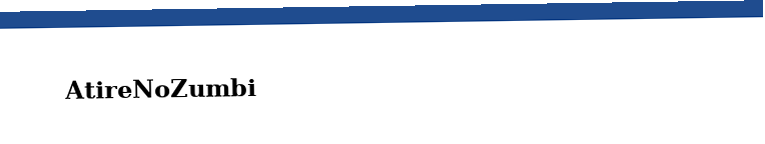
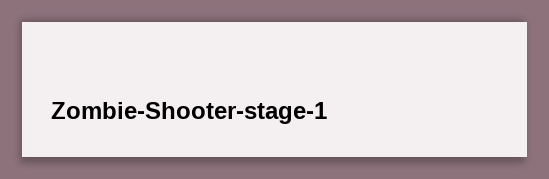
[64,77,257,99] AtireNoZumbi -> [51,102,327,124] Zombie-Shooter-stage-1

